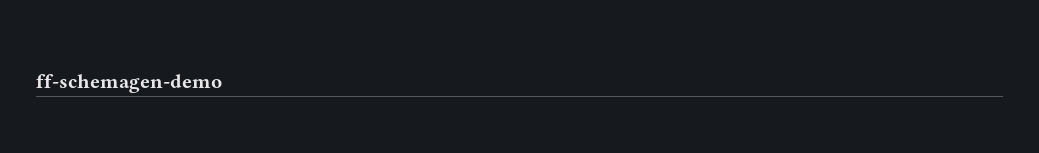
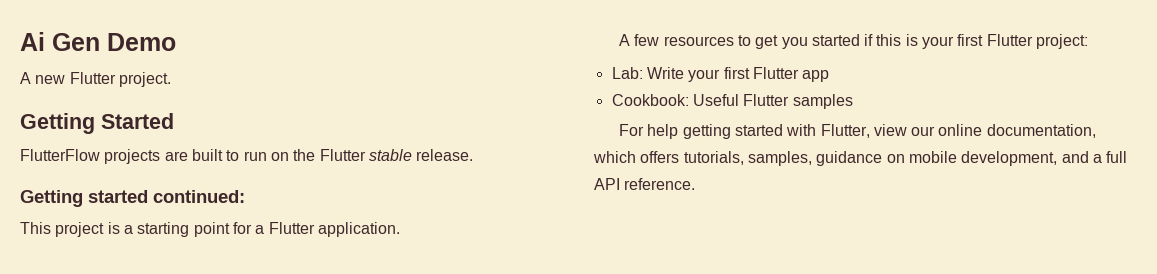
[36,74,222,93] ff-schemagen-demo -> [20,32,176,51] [20,72,171,87] [20,113,174,134] [20,149,474,164] [20,190,245,207] [20,222,400,237] [618,34,1089,49] [611,67,830,82] [611,94,853,109] [618,124,1096,139] [593,151,1128,166] [594,178,696,190] Ai Gen Demo // A new Flutter project. // Getting Started // FlutterFlow projects are built to run on the Flutter stable release. // Getting started continued: // This project is a starting point for a Flutter application. // A few resources to get you started if this is your first Flutter project: // Lab: Write your first Flutter app // Cookbook: Useful Flutter samples // For help getting started with Flutter, view our online documentation, which offers tutorials, samples, guidance on mobile development, and a full API reference.

